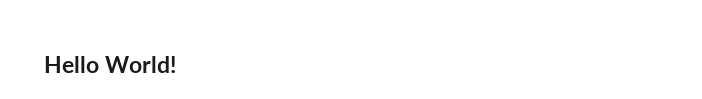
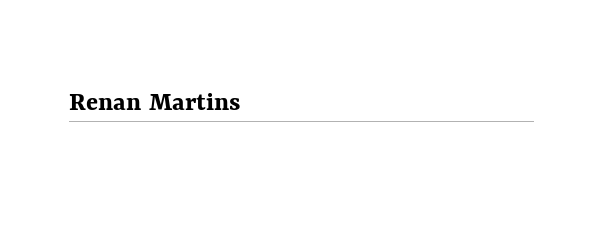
[44,56,177,73] Hello World! -> [69,93,240,110] Renan Martins

